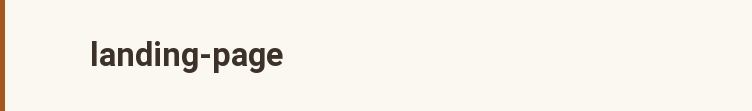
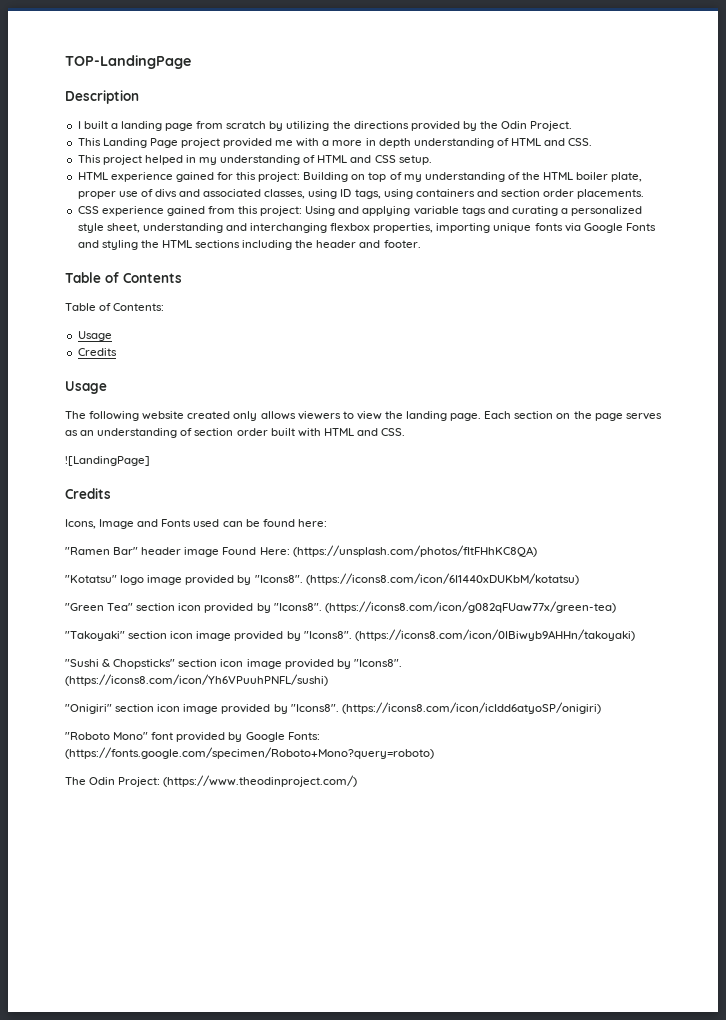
[90,41,283,73] landing-page -> [65,55,191,69] [65,90,139,104] [77,121,573,131] [77,138,593,148] [77,155,432,165] [77,172,643,182] [77,189,645,199] [77,206,643,216] [77,223,656,233] [77,240,421,250] [65,272,182,283] [65,303,165,311] [77,331,112,341] [77,348,117,356] [65,381,107,394] [65,411,662,421] [65,428,406,438] [65,456,150,466] [65,488,111,499] [65,519,327,529] [65,545,537,557] [65,573,579,585] [65,601,616,613] [65,629,635,641] [65,659,402,669] [65,674,328,686] [65,702,601,714] [65,732,320,742] [65,747,434,759] [65,775,358,787] TOP-LandingPage // Description // I built a landing page from scratch by utilizing the directions provided by the Odin Project. // This Landing Page project provided me with a more in depth understanding of HTML and CSS. // This project helped in my understanding of HTML and CSS setup. // HTML experience gained for this project: Building on top of my understanding of the HTML boiler plate, proper use of divs and associated classes, using ID tags, using containers and section order placements. // CSS experience gained from this project: Using and applying variable tags and curating a personalized style sheet, understanding and interchanging flexbox properties, importing unique fonts via Google Fonts and styling the HTML sections including the header and footer. // Table of Contents // Table of Contents: // Usage // Credits // Usage // The following website created only allows viewers to view the landing page. Each section on the page serves as an understanding of section order built with HTML and CSS. // ![LandingPage] // Credits // Icons, Image and Fonts used can be found here: // "Ramen Bar" header image Found Here: (https://unsplash.com/photos/fItFHhKC8QA) // "Kotatsu" logo image provided by "Icons8". (https://icons8.com/icon/6I1440xDUKbM/kotatsu) // "Green Tea" section icon provided by "Icons8". (https://icons8.com/icon/g082qFUaw77x/green-tea) // "Takoyaki" section icon image provided by "Icons8". (https://icons8.com/icon/0IBiwyb9AHHn/takoyaki) // "Sushi & Chopsticks" section icon image provided by "Icons8". (https://icons8.com/icon/Yh6VPuuhPNFL/sushi) // "Onigiri" section icon image provided by "Icons8". (https://icons8.com/icon/icIdd6atyoSP/onigiri) // "Roboto Mono" font provided by Google Fonts: (https://fonts.google.com/specimen/Roboto+Mono?query=roboto) // The Odin Project: (https://www.theodinproject.com/)

